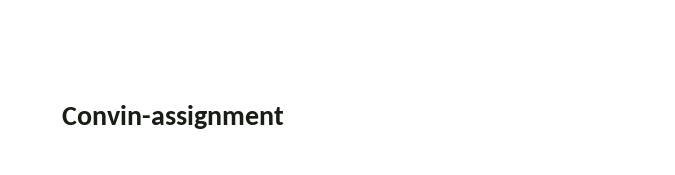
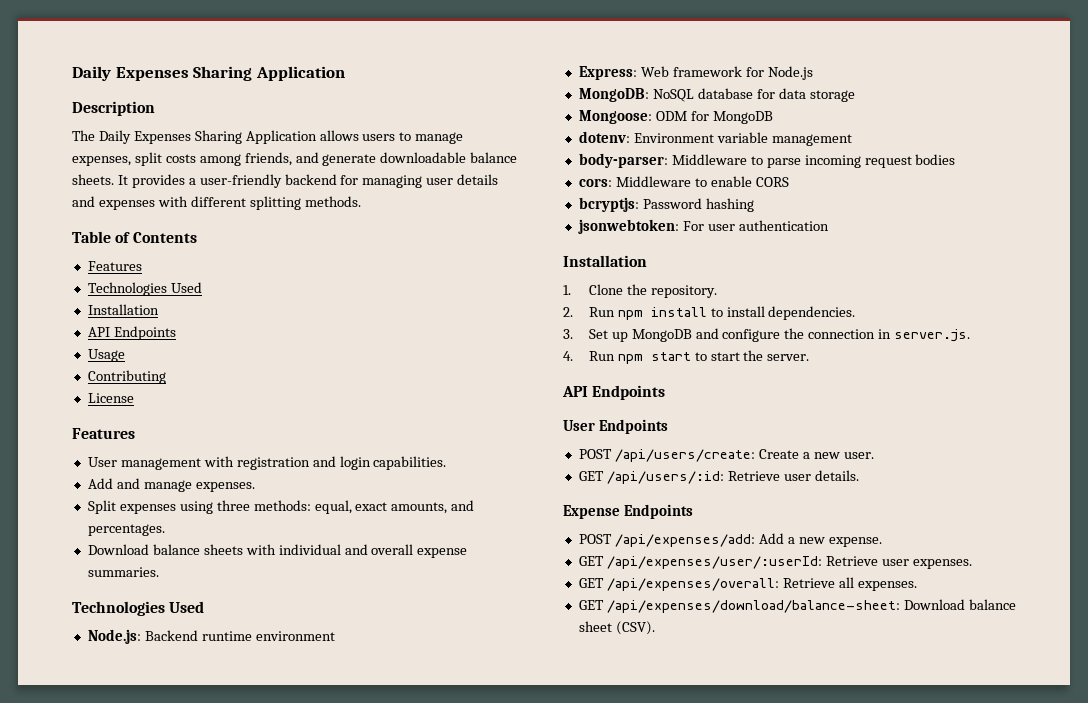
[62,105,284,129] Convin-assignment -> [72,66,345,81] [72,101,155,116] [72,130,464,144] [72,152,518,166] [72,174,499,188] [72,196,361,210] [72,231,197,243] [87,261,142,271] [87,282,202,296] [87,304,159,315] [87,326,176,340] [87,349,125,362] [87,370,166,384] [87,393,134,403] [72,428,135,439] [87,456,447,470] [87,478,255,492] [87,500,475,514] [87,524,165,536] [87,544,468,558] [87,567,159,577] [72,601,205,616] [87,629,335,644] [578,66,813,80] [578,88,855,102] [578,110,773,124] [578,131,852,146] [578,153,956,168] [578,176,789,187] [578,197,754,212] [577,219,829,234] [563,255,647,267] [563,284,717,298] [563,306,856,320] [563,328,971,342] [563,350,810,364] [562,385,666,400] [563,419,669,434] [578,449,874,462] [578,470,859,484] [563,504,694,519] [578,533,882,547] [578,556,972,569] [578,577,917,591] [578,599,1016,613] [578,621,655,635] Daily Expenses Sharing Application // Description // The Daily Expenses Sharing Application allows users to manage expenses, split costs among friends, and generate downloadable balance sheets. It provides a user-friendly backend for managing user details and expenses with different splitting methods. // Table of Contents // Features // Technologies Used // Installation // API Endpoints // Usage // Contributing // License // Features // User management with registration and login capabilities. // Add and manage expenses. // Split expenses using three methods: equal, exact amounts, and percentages. // Download balance sheets with individual and overall expense summaries. // Technologies Used // Node.js: Backend runtime environment // Express: Web framework for Node.js // MongoDB: NoSQL database for data storage // Mongoose: ODM for MongoDB // dotenv: Environment variable management // body-parser: Middleware to parse incoming request bodies // cors: Middleware to enable CORS // bcryptjs: Password hashing // jsonwebtoken: For user authentication // Installation // 1. Clone the repository. // 2. Run npm install to install dependencies. // 3. Set up MongoDB and configure the connection in server.js. // 4. Run npm start to start the server. // API Endpoints // User Endpoints // POST /api/users/create: Create a new user. // GET /api/users/:id: Retrieve user details. // Expense Endpoints // POST /api/expenses/add: Add a new expense. // GET /api/expenses/user/:userId: Retrieve user expenses. // GET /api/expenses/overall: Retrieve all expenses. // GET /api/expenses/download/balance-sheet: Download balance sheet (CSV).

